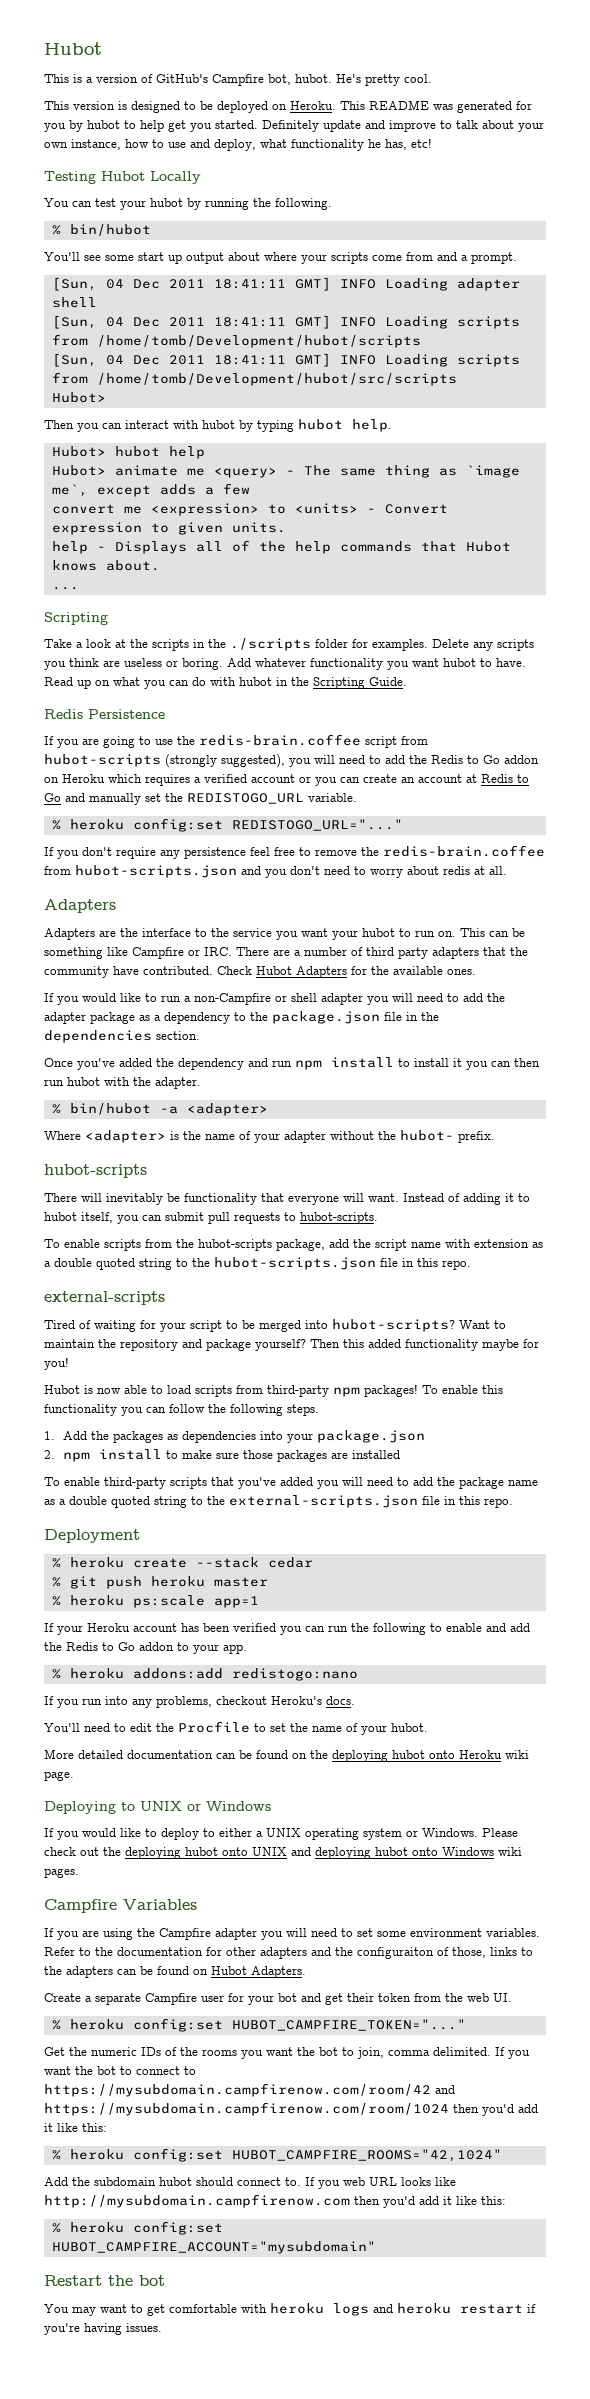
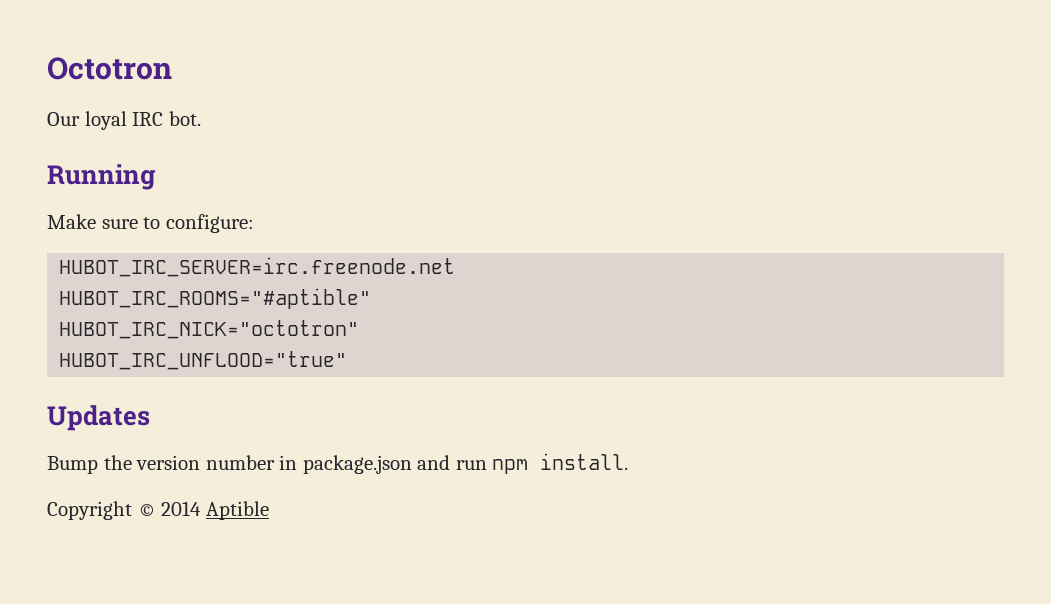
[44,42,102,55] [44,74,432,86] [44,100,532,113] [44,120,544,132] [44,138,432,151] [44,171,201,184] [44,198,332,210] [51,224,151,236] [44,252,517,264] [51,277,520,291] [51,297,97,308] [51,315,520,329] [51,334,421,348] [51,353,520,367] [51,372,457,386] [51,392,106,403] [44,419,392,432] [51,446,205,459] [51,465,520,478] [51,483,250,497] [51,503,448,516] [51,522,286,535] [51,540,511,554] [51,560,160,571] [51,587,79,590] [44,612,108,625] [44,638,534,651] [44,658,526,670] [44,677,407,689] [44,709,165,719] [44,734,428,748] [44,754,539,768] [44,774,529,786] [44,793,357,805] [51,818,403,832] [44,845,545,859] [44,865,507,878] [44,899,116,913] [44,928,525,940] [44,947,528,959] [44,966,476,978] [44,993,505,1005] [44,1011,439,1024] [44,1030,200,1043] [44,1057,540,1070] [44,1077,201,1089] [51,1103,268,1116] [44,1130,495,1143] [44,1164,147,1178] [44,1193,530,1205] [44,1212,378,1224] [44,1239,543,1251] [44,1257,471,1270] [44,1291,165,1305] [44,1319,506,1332] [44,1339,539,1351] [44,1357,69,1370] [44,1384,503,1397] [44,1404,319,1416] [44,1430,426,1443] [44,1449,401,1462] [44,1477,538,1489] [44,1495,513,1508] [44,1529,140,1543] [51,1557,313,1568] [51,1576,268,1589] [51,1595,259,1608] [44,1623,530,1635] [44,1642,247,1654] [51,1668,358,1681] [44,1696,355,1708] [44,1721,428,1735] [44,1749,529,1762] [44,1771,74,1781] [44,1801,271,1814] [44,1828,518,1840] [44,1847,522,1859] [44,1868,79,1878] [44,1899,197,1913] [44,1928,540,1940] [44,1947,533,1959] [44,1966,306,1978] [44,1993,512,2005] [51,2018,466,2032] [44,2047,530,2059] [44,2066,196,2075] [44,2083,455,2097] [44,2102,538,2116] [44,2123,107,2132] [51,2148,502,2162] [44,2177,456,2189] [44,2194,506,2208] [51,2221,223,2235] [51,2241,376,2254] [44,2275,165,2286] [44,2303,536,2316] [44,2323,162,2335] Hubot // This is a version of GitHub's Campfire bot, hubot. He's pretty cool. // This version is designed to be deployed on Heroku. This README was generated for you by hubot to help get you started. Definitely update and improve to talk about your own instance, how to use and deploy, what functionality he has, etc! // Testing Hubot Locally // You can test your hubot by running the following. // % bin/hubot // You'll see some start up output about where your scripts come from and a prompt. // [Sun, 04 Dec 2011 18:41:11 GMT] INFO Loading adapter shell // [Sun, 04 Dec 2011 18:41:11 GMT] INFO Loading scripts from /home/tomb/Development/hubot/scripts // [Sun, 04 Dec 2011 18:41:11 GMT] INFO Loading scripts from /home/tomb/Development/hubot/src/scripts // Hubot> // Then you can interact with hubot by typing hubot help. // Hubot> hubot help // Hubot> animate me <query> - The same thing as `image me`, except adds a few // convert me <expression> to <units> - Convert expression to given units. // help - Displays all of the help commands that Hubot knows about. // ... // Scripting // Take a look at the scripts in the ./scripts folder for examples. Delete any scripts you think are useless or boring. Add whatever functionality you want hubot to have. Read up on what you can do with hubot in the Scripting Guide. // Redis Persistence // If you are going to use the redis-brain.coffee script from hubot-scripts (strongly suggested), you will need to add the Redis to Go addon on Heroku which requires a verified account or you can create an account at Redis to Go and manually set the REDISTOGO_URL variable. // % heroku config:set REDISTOGO_URL="..." // If you don't require any persistence feel free to remove the redis-brain.coffee from hubot-scripts.json and you don't need to worry about redis at all. // Adapters // Adapters are the interface to the service you want your hubot to run on. This can be something like Campfire or IRC. There are a number of third party adapters that the community have contributed. Check Hubot Adapters for the available ones. // If you would like to run a non-Campfire or shell adapter you will need to add the adapter package as a dependency to the package.json file in the dependencies section. // Once you've added the dependency and run npm install to install it you can then run hubot with the adapter. // % bin/hubot -a <adapter> // Where <adapter> is the name of your adapter without the hubot- prefix. // hubot-scripts // There will inevitably be functionality that everyone will want. Instead of adding it to hubot itself, you can submit pull requests to hubot-scripts. // To enable scripts from the hubot-scripts package, add the script name with extension as a double quoted string to the hubot-scripts.json file in this repo. // external-scripts // Tired of waiting for your script to be merged into hubot-scripts? Want to maintain the repository and package yourself? Then this added functionality maybe for you! // Hubot is now able to load scripts from third-party npm packages! To enable this functionality you can follow the following steps. // 1. Add the packages as dependencies into your package.json // 2. npm install to make sure those packages are installed // To enable third-party scripts that you've added you will need to add the package name as a double quoted string to the external-scripts.json file in this repo. // Deployment // % heroku create --stack cedar // % git push heroku master // % heroku ps:scale app=1 // If your Heroku account has been verified you can run the following to enable and add the Redis to Go addon to your app. // % heroku addons:add redistogo:nano // If you run into any problems, checkout Heroku's docs. // You'll need to edit the Procfile to set the name of your hubot. // More detailed documentation can be found on the deploying hubot onto Heroku wiki page. // Deploying to UNIX or Windows // If you would like to deploy to either a UNIX operating system or Windows. Please check out the deploying hubot onto UNIX and deploying hubot onto Windows wiki pages. // Campfire Variables // If you are using the Campfire adapter you will need to set some environment variables. Refer to the documentation for other adapters and the configuraiton of those, links to the adapters can be found on Hubot Adapters. // Create a separate Campfire user for your bot and get their token from the web UI. // % heroku config:set HUBOT_CAMPFIRE_TOKEN="..." // Get the numeric IDs of the rooms you want the bot to join, comma delimited. If you want the bot to connect to https://mysubdomain.campfirenow.com/room/42 and https://mysubdomain.campfirenow.com/room/1024 then you'd add it like this: // % heroku config:set HUBOT_CAMPFIRE_ROOMS="42,1024" // Add the subdomain hubot should connect to. If you web URL looks like http://mysubdomain.campfirenow.com then you'd add it like this: // % heroku config:set HUBOT_CAMPFIRE_ACCOUNT="mysubdomain" // Restart the bot // You may want to get comfortable with heroku logs and heroku restart if you're having issues. -> [47,57,172,80] [47,111,201,130] [47,164,156,190] [47,214,254,233] [59,257,456,277] [59,288,372,309] [59,320,360,339] [59,351,348,370] [47,405,150,431] [47,453,629,474] [47,501,269,520] Octotron // Our loyal IRC bot. // Running // Make sure to configure: // HUBOT_IRC_SERVER=irc.freenode.net // HUBOT_IRC_ROOMS="#aptible" // HUBOT_IRC_NICK="octotron" // HUBOT_IRC_UNFLOOD="true" // Updates // Bump the version number in package.json and run npm install. // Copyright © 2014 Aptible

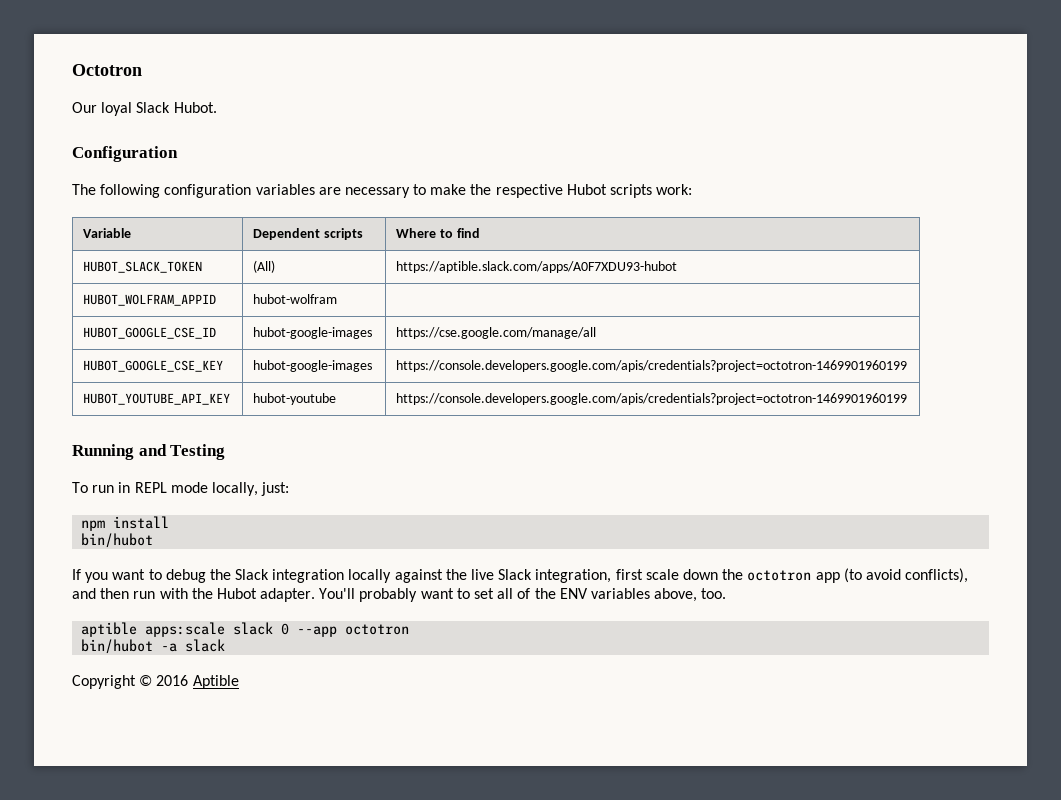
[132,111,201,126] [47,164,156,190] [47,214,254,233] [59,257,456,277] [59,288,372,309] [59,320,360,339] [59,351,348,370] [47,405,150,431] [47,453,629,474] IRC bot. // Running // Make sure to configure: // HUBOT_IRC_SERVER=irc.freenode.net // HUBOT_IRC_ROOMS="#aptible" // HUBOT_IRC_NICK="octotron" // HUBOT_IRC_UNFLOOD="true" // Updates // Bump the version number in package.json and run npm install. -> [136,102,217,113] [72,146,178,162] [72,184,693,198] [83,228,132,238] [253,228,364,240] [396,228,480,238] [83,261,203,273] [253,260,276,273] [396,261,678,273] [83,294,217,306] [253,294,338,304] [83,327,217,339] [253,327,373,339] [396,327,597,339] [83,360,224,372] [253,360,373,372] [396,360,908,372] [83,393,231,405] [253,393,337,405] [396,393,908,405] [72,444,226,460] [72,482,290,496] [81,516,170,531] [81,533,154,548] [72,568,969,583] [72,588,727,602] [81,622,410,637] [81,639,226,654] Slack Hubot. // Configuration // The following configuration variables are necessary to make the respective Hubot scripts work: // Variable | Dependent scripts | Where to find // HUBOT_SLACK_TOKEN | (All) | https://aptible.slack.com/apps/A0F7XDU93-hubot // HUBOT_WOLFRAM_APPID | hubot-wolfram | // HUBOT_GOOGLE_CSE_ID | hubot-google-images | https://cse.google.com/manage/all // HUBOT_GOOGLE_CSE_KEY | hubot-google-images | https://console.developers.google.com/apis/credentials?project=octotron-1469901960199 // HUBOT_YOUTUBE_API_KEY | hubot-youtube | https://console.developers.google.com/apis/credentials?project=octotron-1469901960199 // Running and Testing // To run in REPL mode locally, just: // npm install // bin/hubot // If you want to debug the Slack integration locally against the live Slack integration, first scale down the octotron app (to avoid conflicts), and then run with the Hubot adapter. You'll probably want to set all of the ENV variables above, too. // aptible apps:scale slack 0 --app octotron // bin/hubot -a slack
[161,501,202,516] 2014 -> [156,675,189,686] 2016

